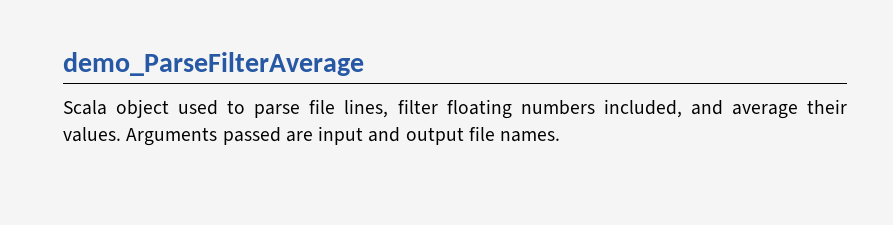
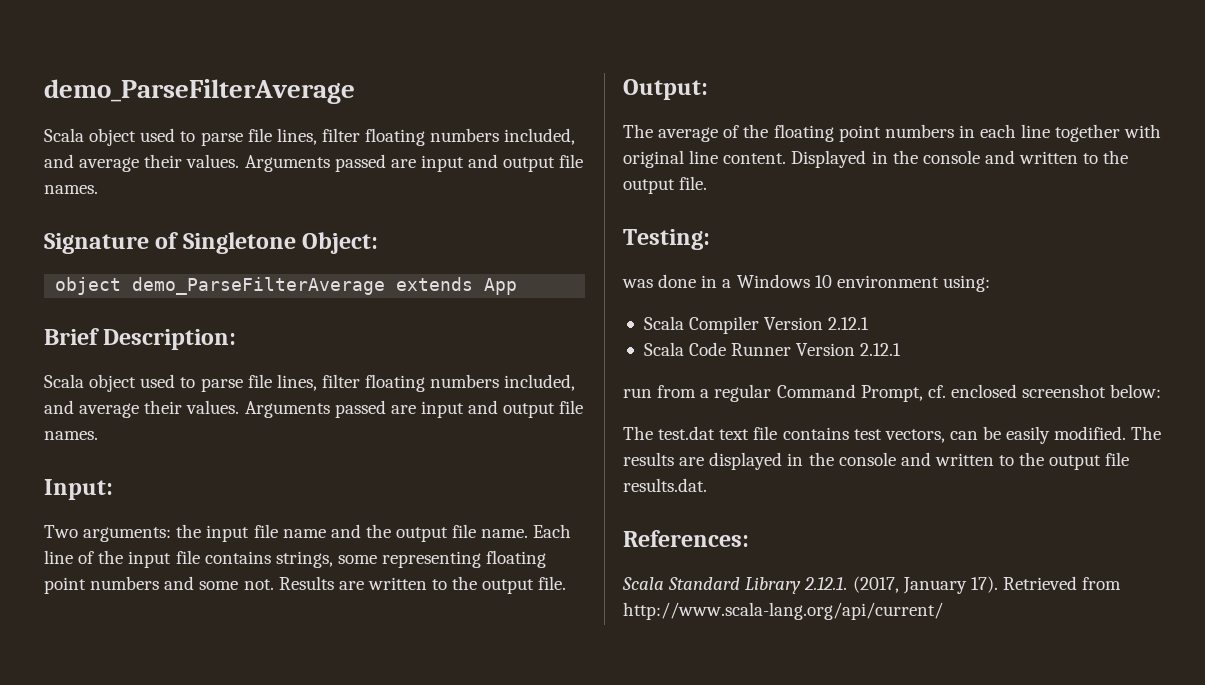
(561, 136) none -> [44,232,379,254] [55,277,518,295] [44,328,237,350] [44,374,576,392] [44,400,584,418] [44,431,98,440] [44,479,113,500] [44,524,572,542] [44,550,547,568] [44,576,567,594] [623,79,708,100] [623,124,1162,142] [623,150,1129,168] [623,176,708,194] [623,229,710,250] [622,274,990,292] [643,316,870,334] [643,342,902,356] [623,384,1162,402] [623,426,1162,444] [623,452,1130,470] [623,478,707,492] [623,530,749,547] [622,576,1122,594] [623,602,943,620] // Signature of Singletone Object: // object demo_ParseFilterAverage extends App // Brief Description: // Scala object used to parse file lines, filter floating numbers included, and average their values. Arguments passed are input and output file names. // Input: // Two arguments: the input file name and the output file name. Each line of the input file contains strings, some representing floating point numbers and some not. Results are written to the output file. // Output: // The average of the floating point numbers in each line together with original line content. Displayed in the console and written to the output file. // Testing: // was done in a Windows 10 environment using: // Scala Compiler Version 2.12.1 // Scala Code Runner Version 2.12.1 // run from a regular Command Prompt, cf. enclosed screenshot below: // The test.dat text file contains test vectors, can be easily modified. The results are displayed in the console and written to the output file results.dat. // References: // Scala Standard Library 2.12.1. (2017, January 17). Retrieved from http://www.scala-lang.org/api/current/

